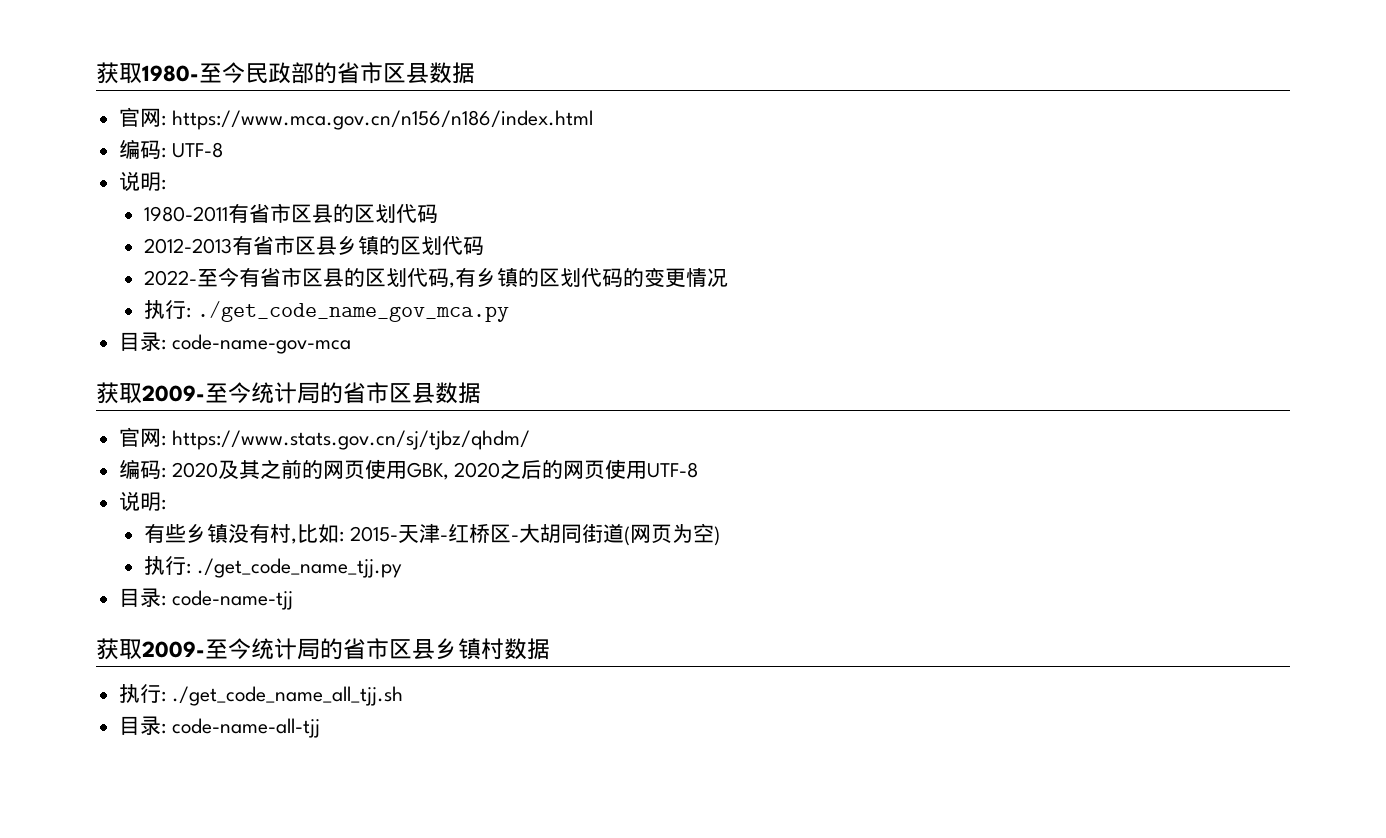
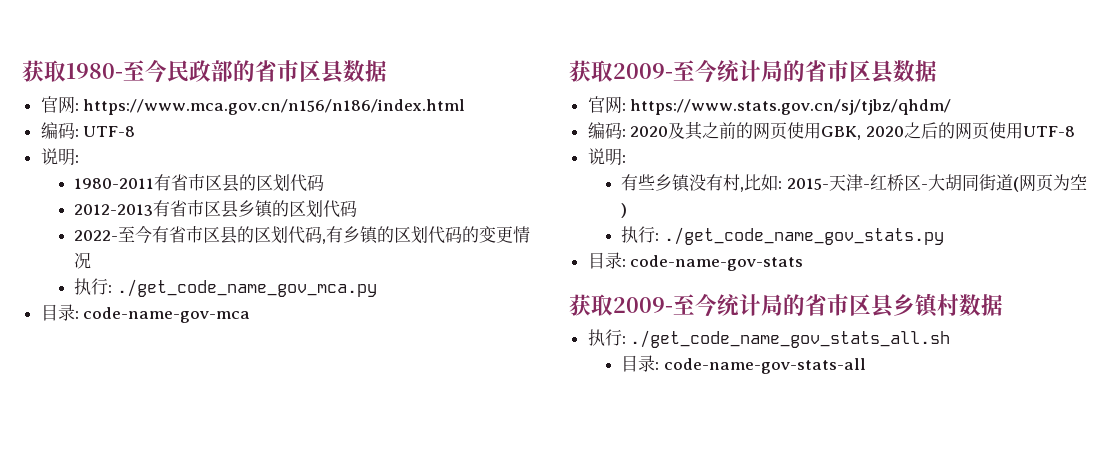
[196,558,402,578] [119,588,293,610] ./get_code_name_tjj.py // 目录: code-name-tjj -> [663,227,944,245] [587,252,804,271] ./get_code_name_gov_stats.py // 目录: code-name-gov-stats
[171,686,403,706] [119,716,320,738] ./get_code_name_all_tjj.sh // 目录: code-name-all-tjj -> [630,330,951,348] [620,355,866,374] ./get_code_name_gov_stats_all.sh // 目录: code-name-gov-stats-all

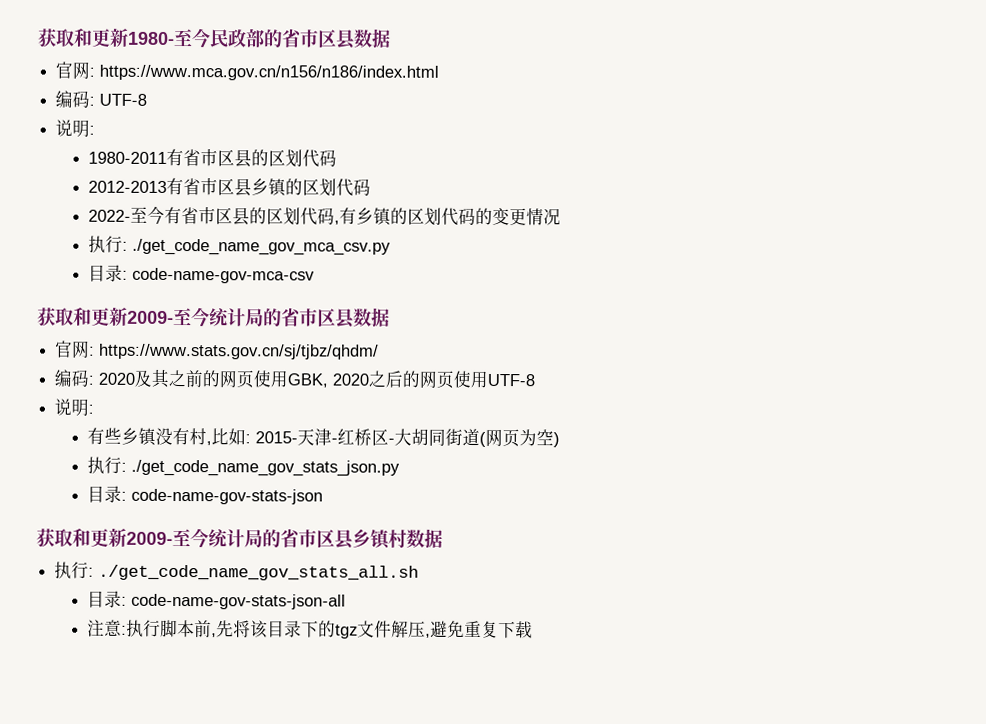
[22,60,66,82] 获取 -> [37,28,129,47] 获取和更新
[116,279,377,297] [40,304,251,323] [569,60,613,82] ./get_code_name_gov_mca.py // 目录: code-name-gov-mca // 获取 -> [131,238,391,256] [87,264,315,284] [37,307,128,326] ./get_code_name_gov_mca_csv.py // 目录: code-name-gov-mca-csv // 获取和更新
[663,227,944,245] [587,252,804,271] [569,294,613,316] ./get_code_name_gov_stats.py // 目录: code-name-gov-stats // 获取 -> [130,459,400,477] [86,485,323,505] [36,528,127,547] ./get_code_name_gov_stats_json.py // 目录: code-name-gov-stats-json // 获取和更新
[663,358,866,374] code-name-gov-stats-all -> [130,593,346,610] [86,619,533,639] code-name-gov-stats-json-all // 注意:执行脚本前,先将该目录下的tgz文件解压,避免重复下载

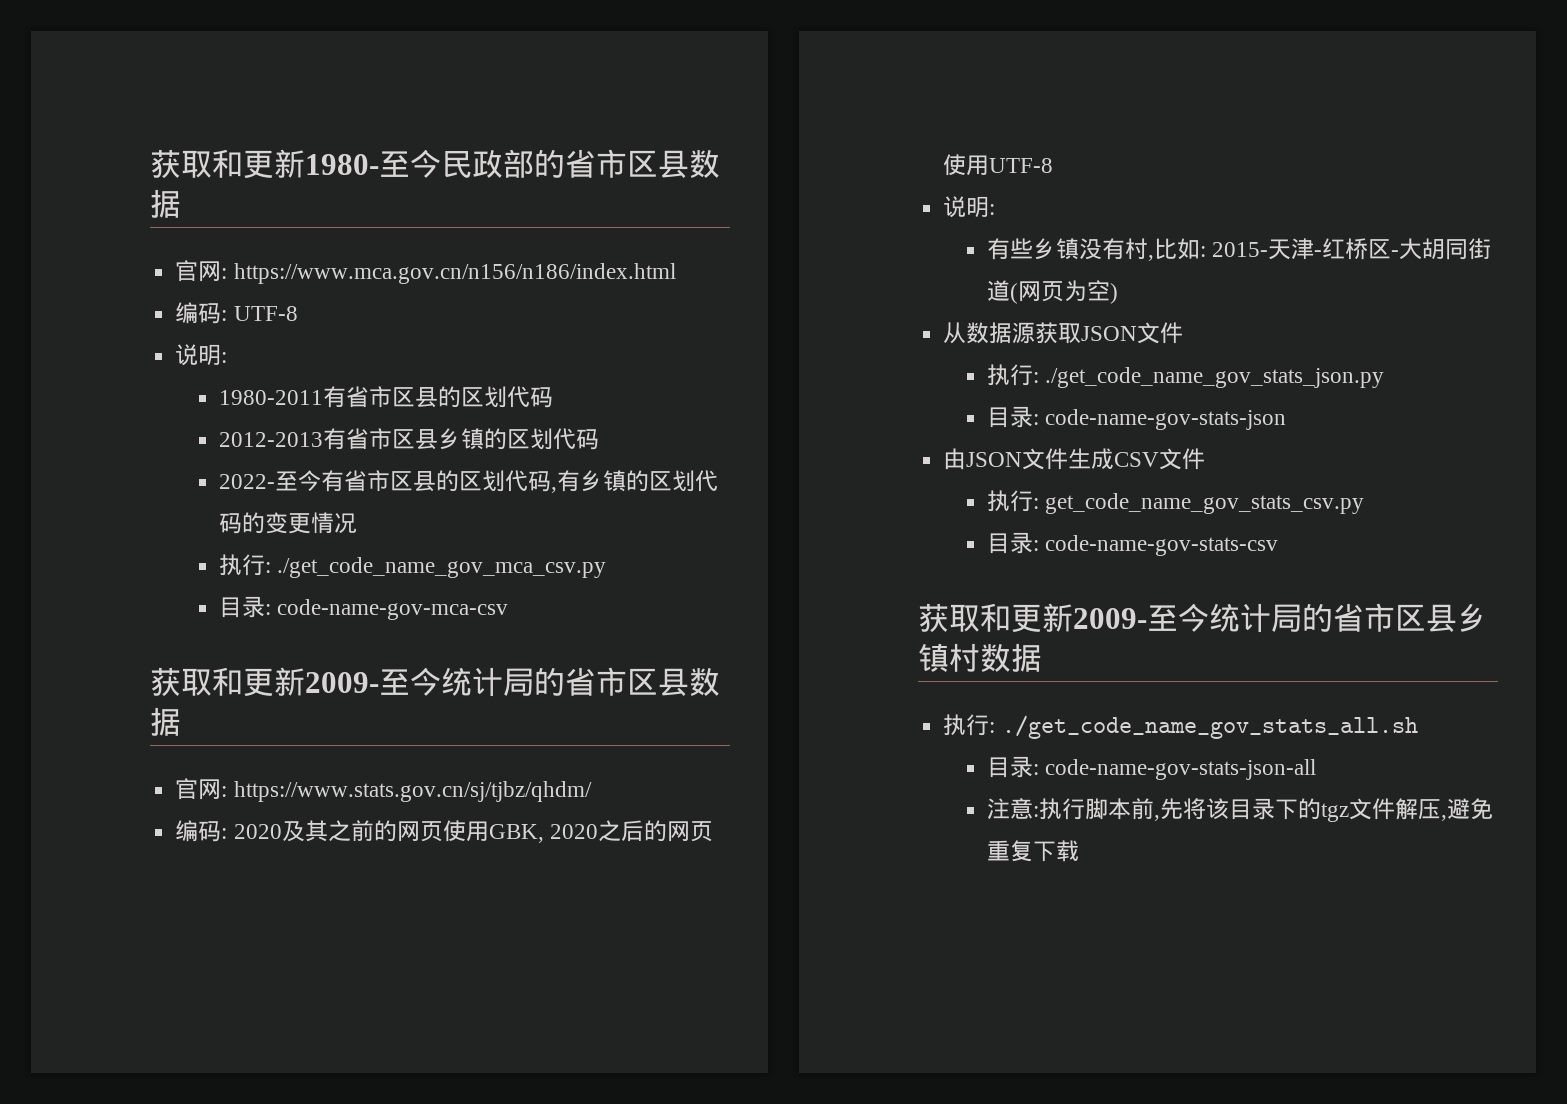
(560, 440) none -> [943,322,1184,344] // 从数据源获取JSON文件
(323, 496) none -> [943,448,1206,470] [987,490,1365,514] [987,532,1279,556] // 由JSON文件生成CSV文件 // 执行: get_code_name_gov_stats_csv.py // 目录: code-name-gov-stats-csv

